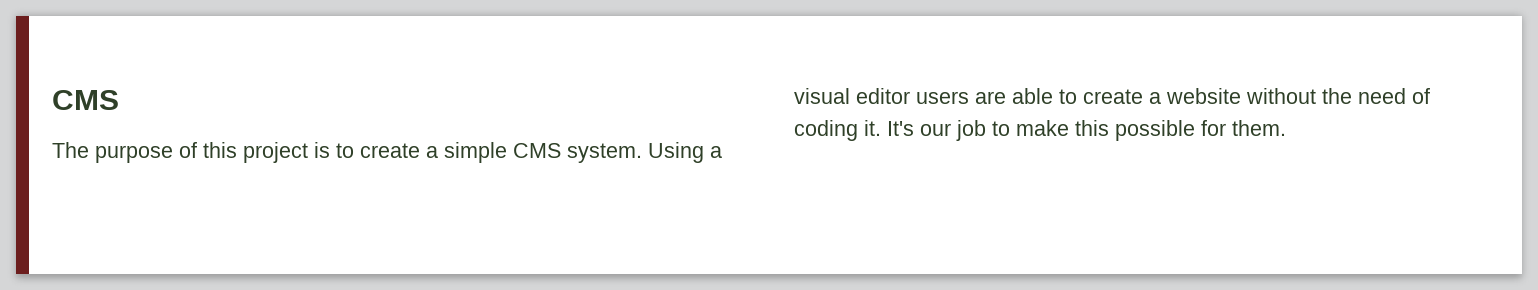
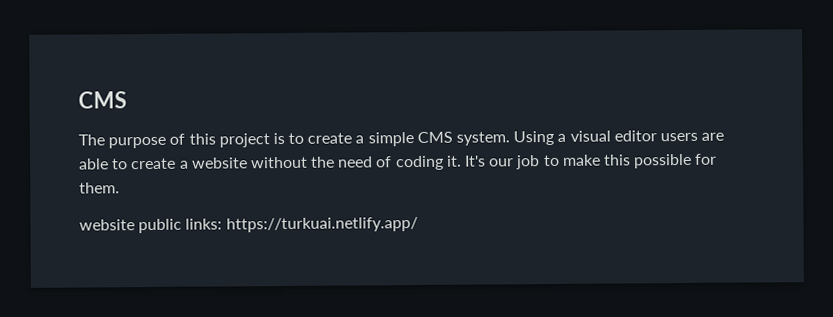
(1286, 128) none -> [79,216,418,234] // website public links: https://turkuai.netlify.app/

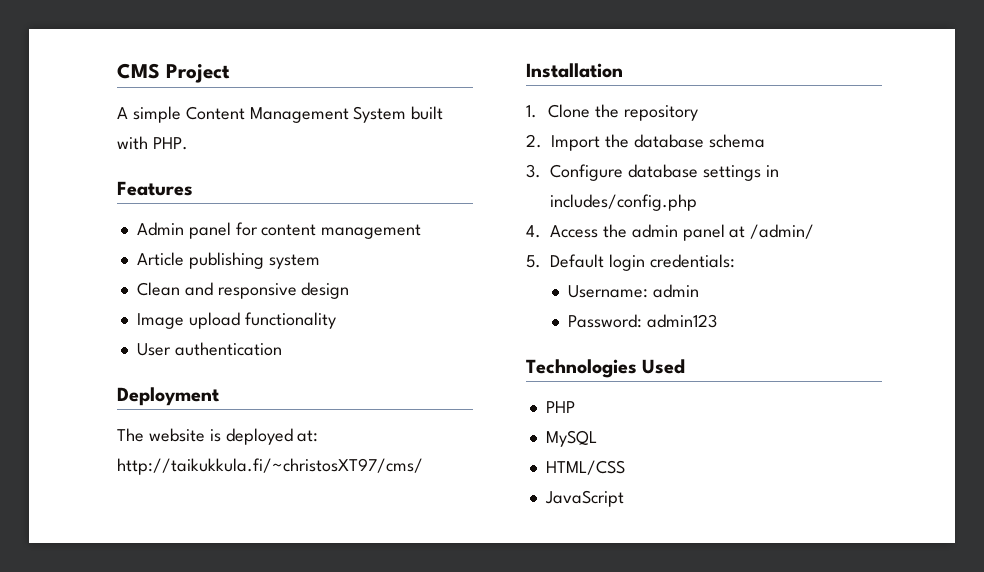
[78,91,127,109] [78,130,725,149] [78,153,718,171] [79,182,120,194] [79,216,418,234] CMS // The purpose of this project is to create a simple CMS system. Using a visual editor users are able to create a website without the need of coding it. It's our job to make this possible for them. // website public links: https://turkuai.netlify.app/ -> [117,63,230,83] [117,106,444,123] [117,136,188,150] [117,181,193,196] [136,222,422,239] [136,252,320,269] [136,282,350,299] [136,312,336,329] [136,342,282,356] [117,387,219,406] [117,428,319,445] [117,458,423,475] [526,63,623,78] [526,104,698,121] [526,134,765,151] [526,164,779,181] [550,194,697,211] [526,224,815,241] [526,254,735,271] [567,284,699,298] [567,314,717,328] [526,359,686,378] [545,401,575,413] [545,430,597,447] [545,460,625,475] [544,490,624,507] CMS Project // A simple Content Management System built with PHP. // Features // Admin panel for content management // Article publishing system // Clean and responsive design // Image upload functionality // User authentication // Deployment // The website is deployed at: http://taikukkula.fi/~christosXT97/cms/ // Installation // 1. Clone the repository // 2. Import the database schema // 3. Configure database settings in includes/config.php // 4. Access the admin panel at /admin/ // 5. Default login credentials: // Username: admin // Password: admin123 // Technologies Used // PHP // MySQL // HTML/CSS // JavaScript

